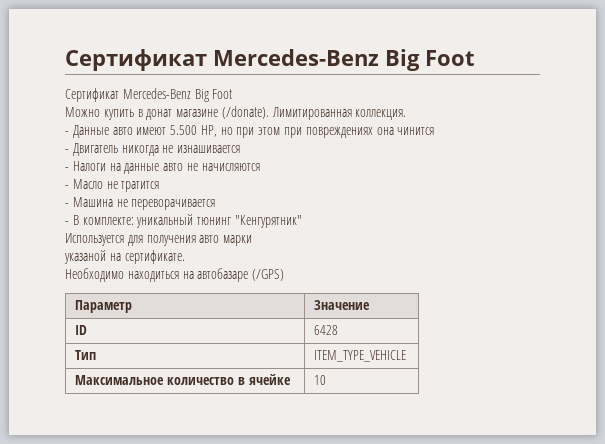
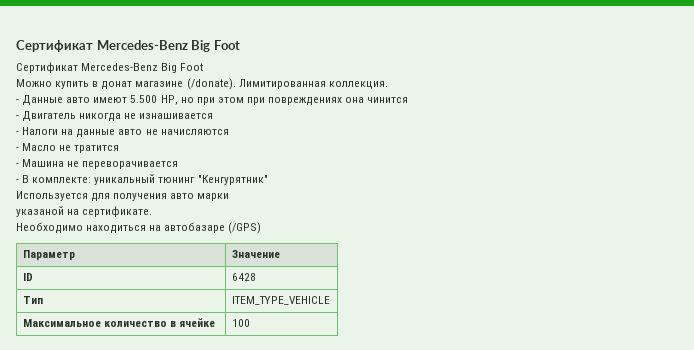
[314,375,327,385] 10 -> [231,319,250,327] 100

